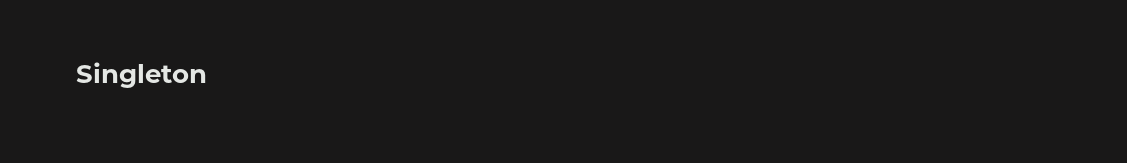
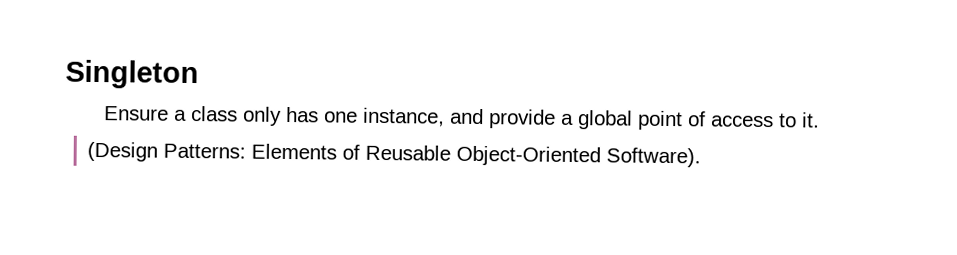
(207, 75) none -> [104,105,821,131] [87,141,702,168] // Ensure a class only has one instance, and provide a global point of access to it. // (Design Patterns: Elements of Reusable Object-Oriented Software).

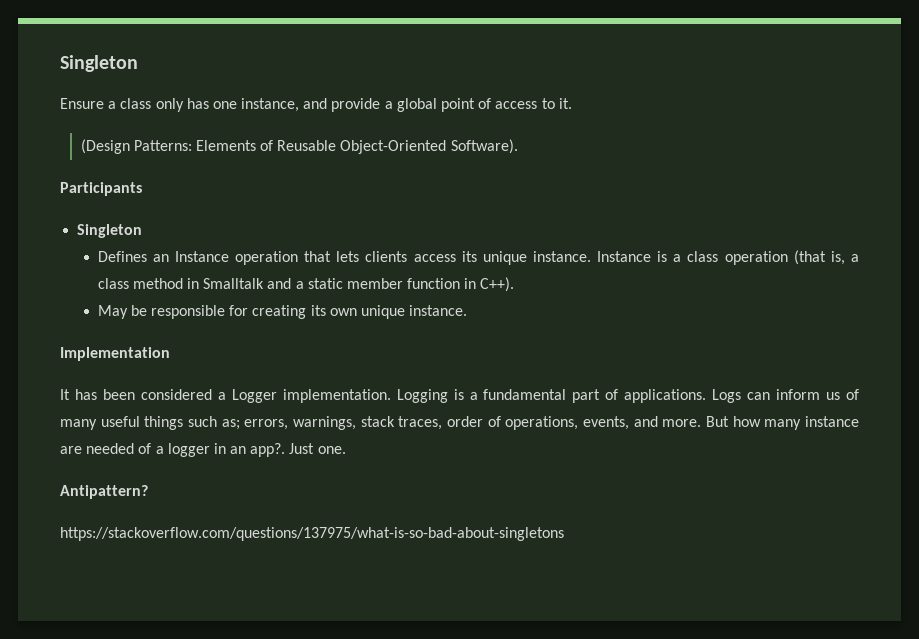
(702, 157) none -> [60,182,142,196] [77,224,143,238] [97,250,859,265] [97,277,515,292] [97,305,468,319] [60,347,170,361] [60,389,860,403] [60,416,859,430] [60,443,346,457] [60,485,148,499] [60,527,564,541] // Participants // Singleton // Defines an Instance operation that lets clients access its unique instance. Instance is a class operation (that is, a class method in Smalltalk and a static member function in C++). // May be responsible for creating its own unique instance. // Implementation // It has been considered a Logger implementation. Logging is a fundamental part of applications. Logs can inform us of many useful things such as; errors, warnings, stack traces, order of operations, events, and more. But how many instance are needed of a logger in an app?. Just one. // Antipattern? // https://stackoverflow.com/questions/137975/what-is-so-bad-about-singletons

